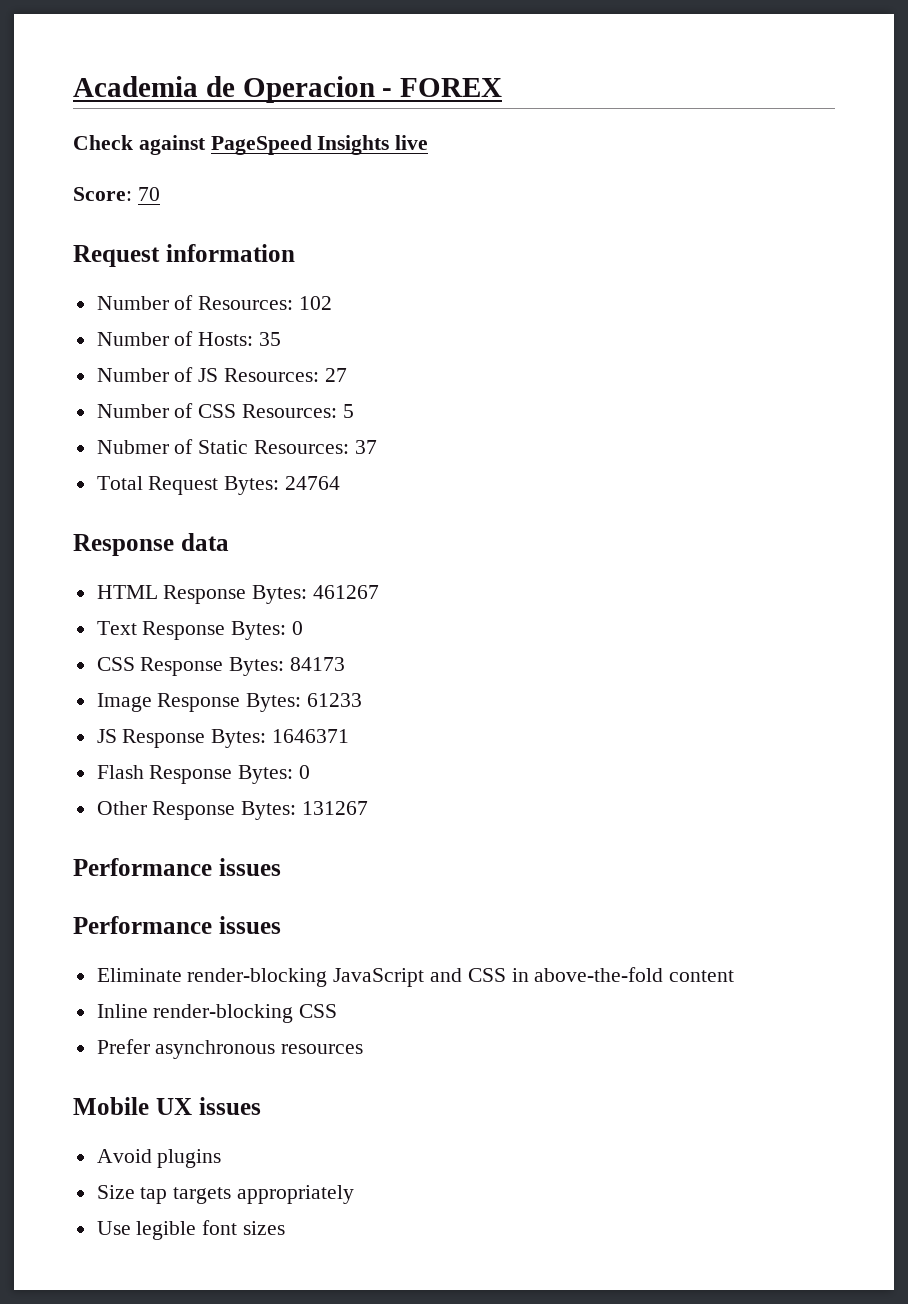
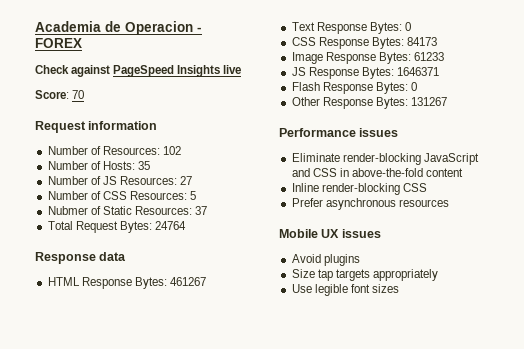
[73,916,281,934] // Performance issues -> (399, 132) none

